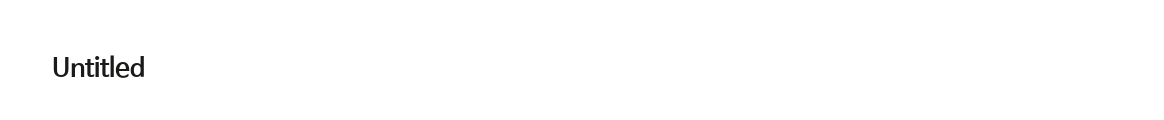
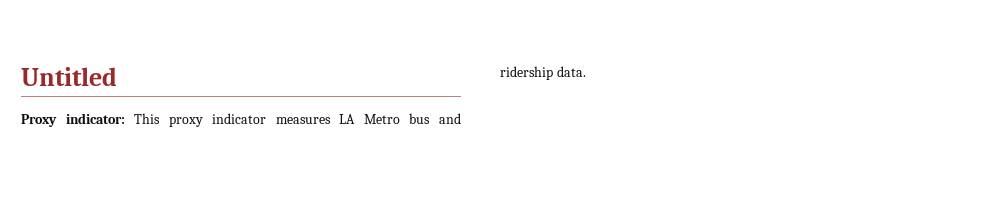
(145, 66) none -> [21,113,461,127] [500,66,586,80] // Proxy indicator: This proxy indicator measures LA Metro bus and ridership data.

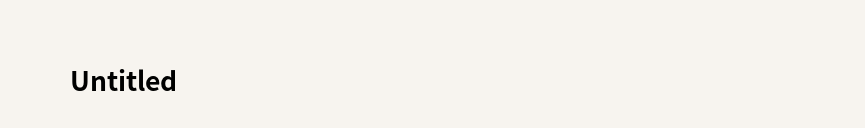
[21,113,461,127] [500,66,586,80] // Proxy indicator: This proxy indicator measures LA Metro bus and ridership data. -> (177, 80) none

